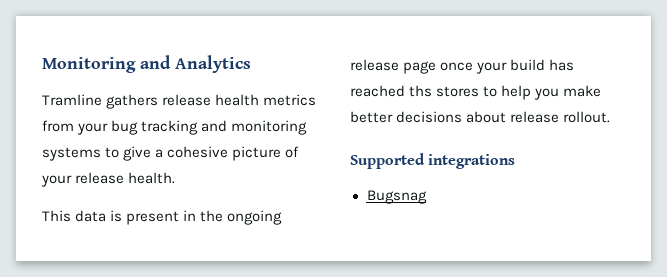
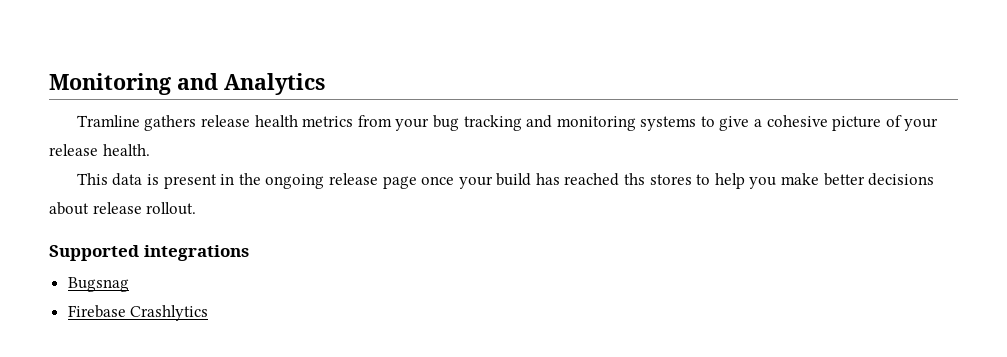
(427, 197) none -> [67,305,209,321] // Firebase Crashlytics

